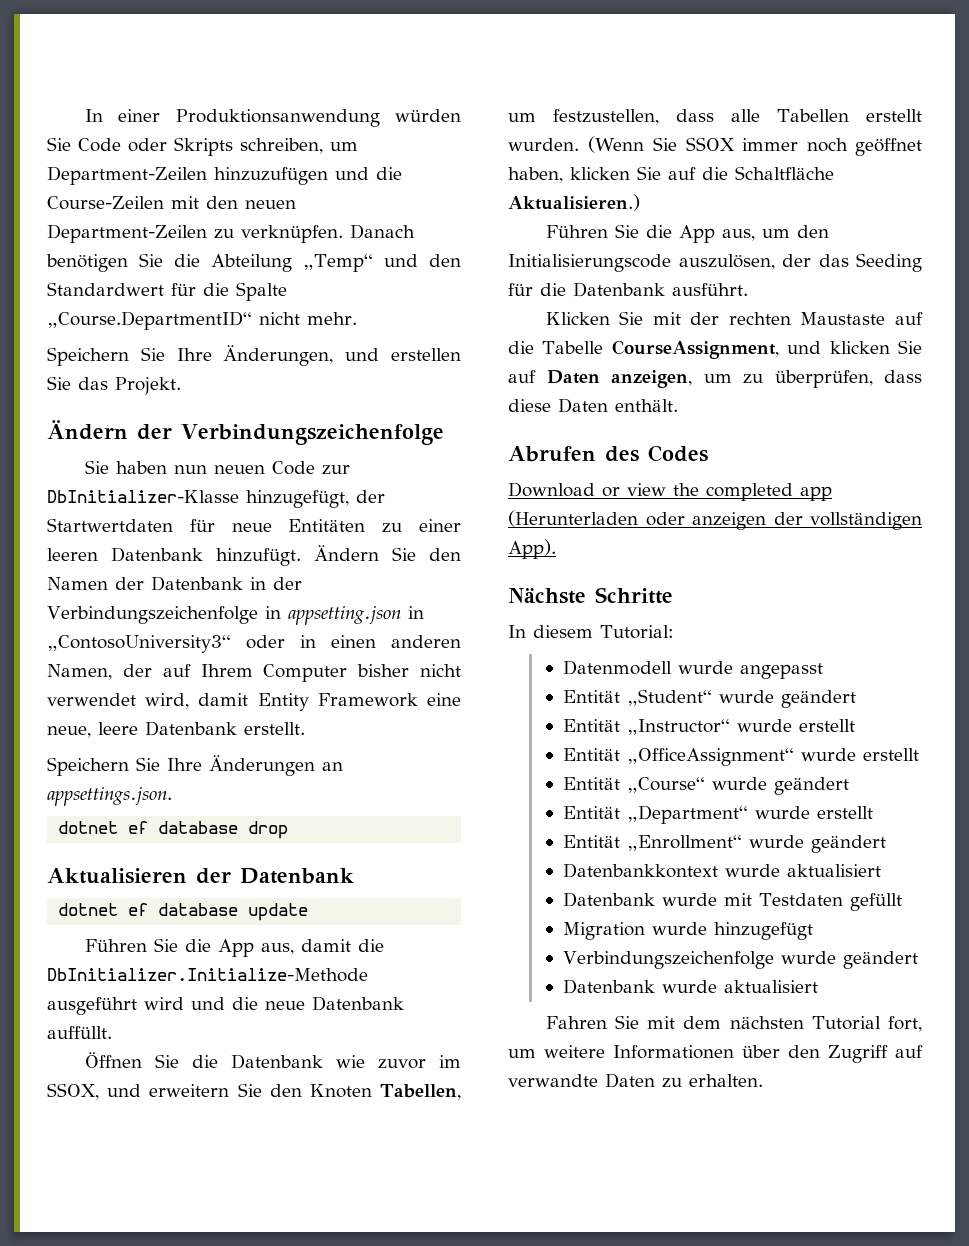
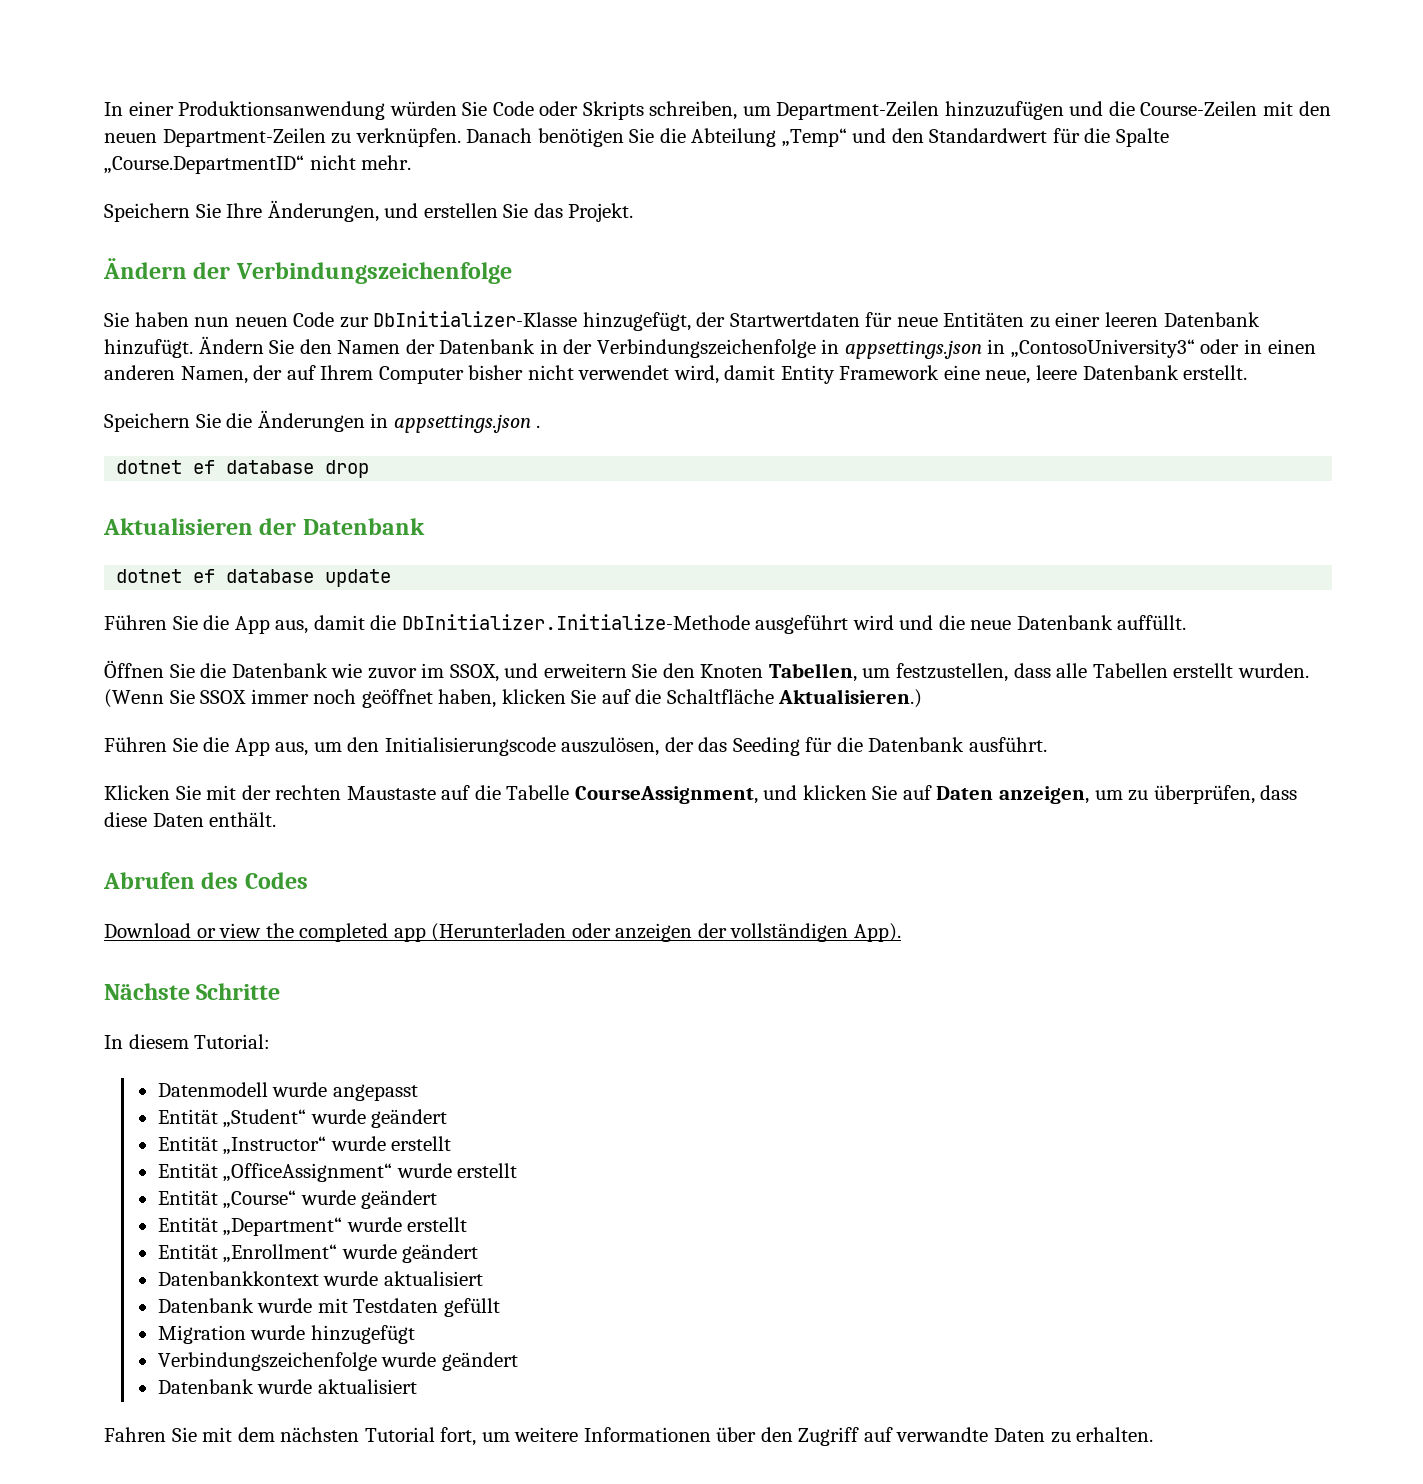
[287,606,401,625] appsetting.json -> [844,340,982,359] appsettings.json
[167,755,343,776] [47,787,172,806] Ihre Änderungen an appsettings.json. -> [226,410,541,433] die Änderungen in appsettings.json .

